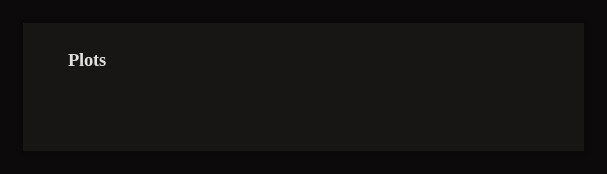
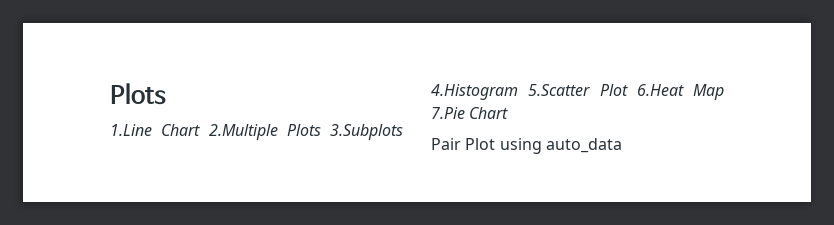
[68,53,106,66] Plots -> [110,83,166,105] [110,124,403,140] [431,84,724,100] [431,107,509,119] [431,138,622,154] Plots // 1.Line Chart 2.Multiple Plots 3.Subplots 4.Histogram 5.Scatter Plot 6.Heat Map 7.Pie Chart // Pair Plot using auto_data

